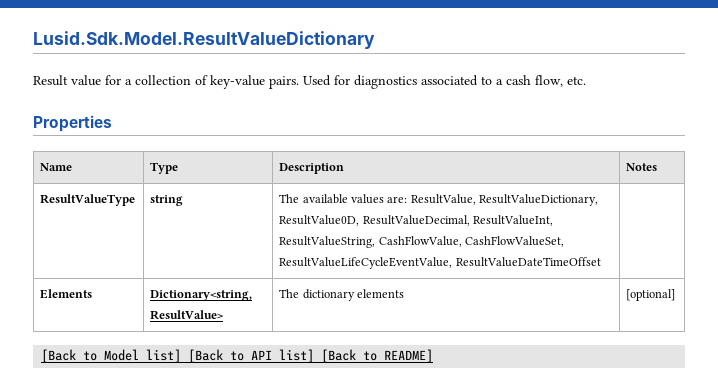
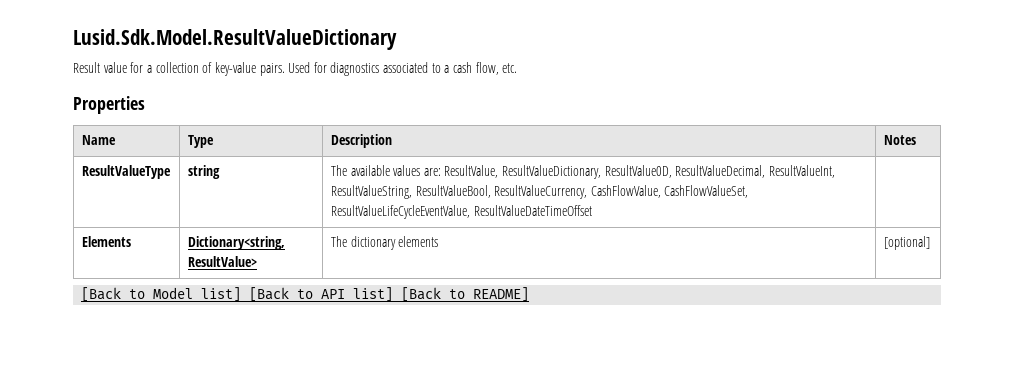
(376, 242) none -> [415,185,588,199] ResultValueBool, ResultValueCurrency,

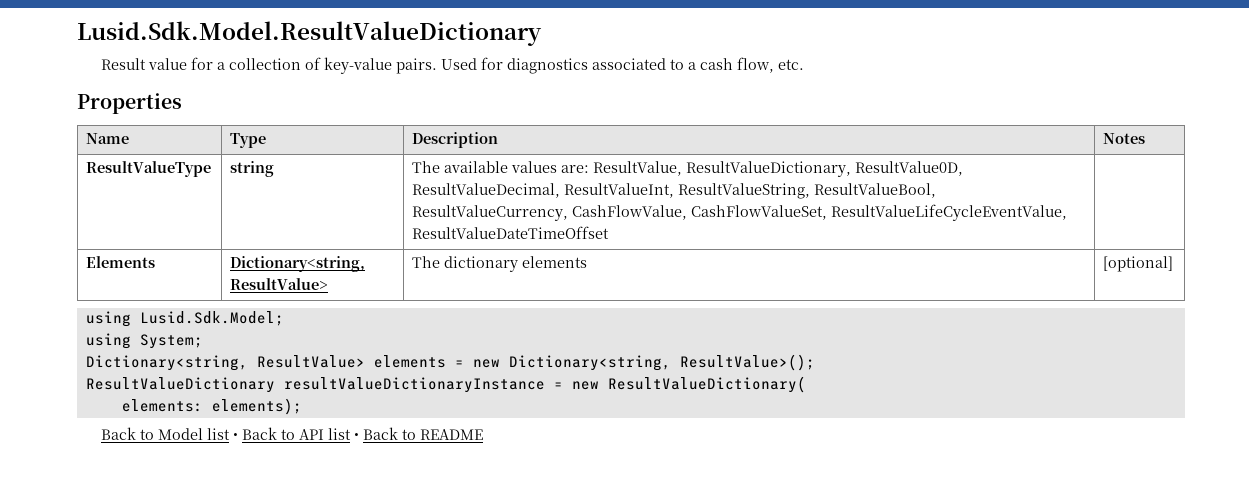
[81,287,530,302] [Back to Model list] [Back to API list] [Back to README] -> [85,311,284,327] [85,333,203,349] [85,354,815,371] [85,376,806,393] [121,398,302,415] [100,427,483,440] using Lusid.Sdk.Model; // using System; // Dictionary<string, ResultValue> elements = new Dictionary<string, ResultValue>(); // ResultValueDictionary resultValueDictionaryInstance = new ResultValueDictionary( // elements: elements); // Back to Model list • Back to API list • Back to README

